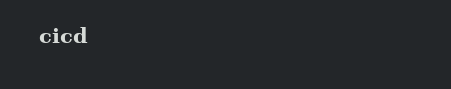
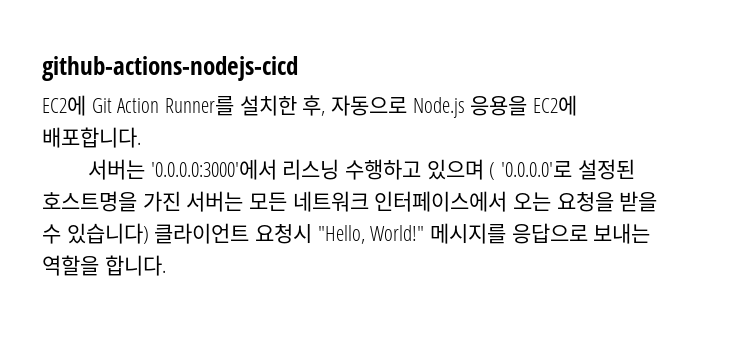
[39,27,88,43] cicd -> [42,56,298,81] [42,95,578,118] [42,127,141,148] [87,159,635,180] [42,191,658,212] [42,223,651,244] [42,255,166,276] github-actions-nodejs-cicd // EC2에 Git Action Runner를 설치한 후, 자동으로 Node.js 응용을 EC2에 배포합니다. // 서버는 '0.0.0.0:3000'에서 리스닝 수행하고 있으며 ( '0.0.0.0'로 설정된 호스트명을 가진 서버는 모든 네트워크 인터페이스에서 오는 요청을 받을 수 있습니다) 클라이언트 요청시 "Hello, World!" 메시지를 응답으로 보내는 역할을 합니다.

